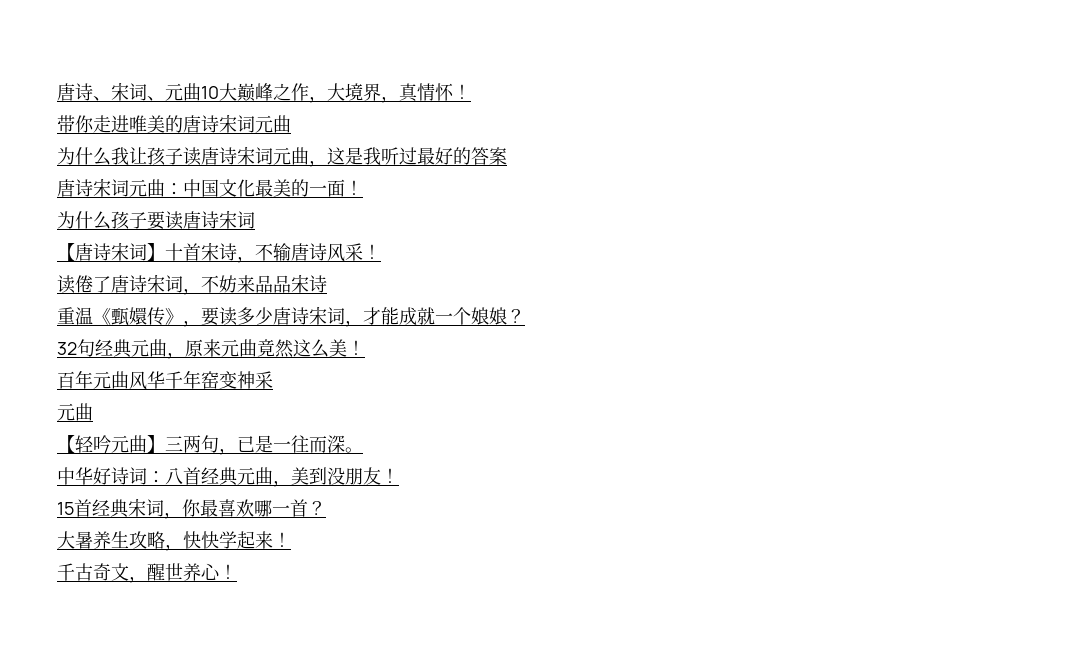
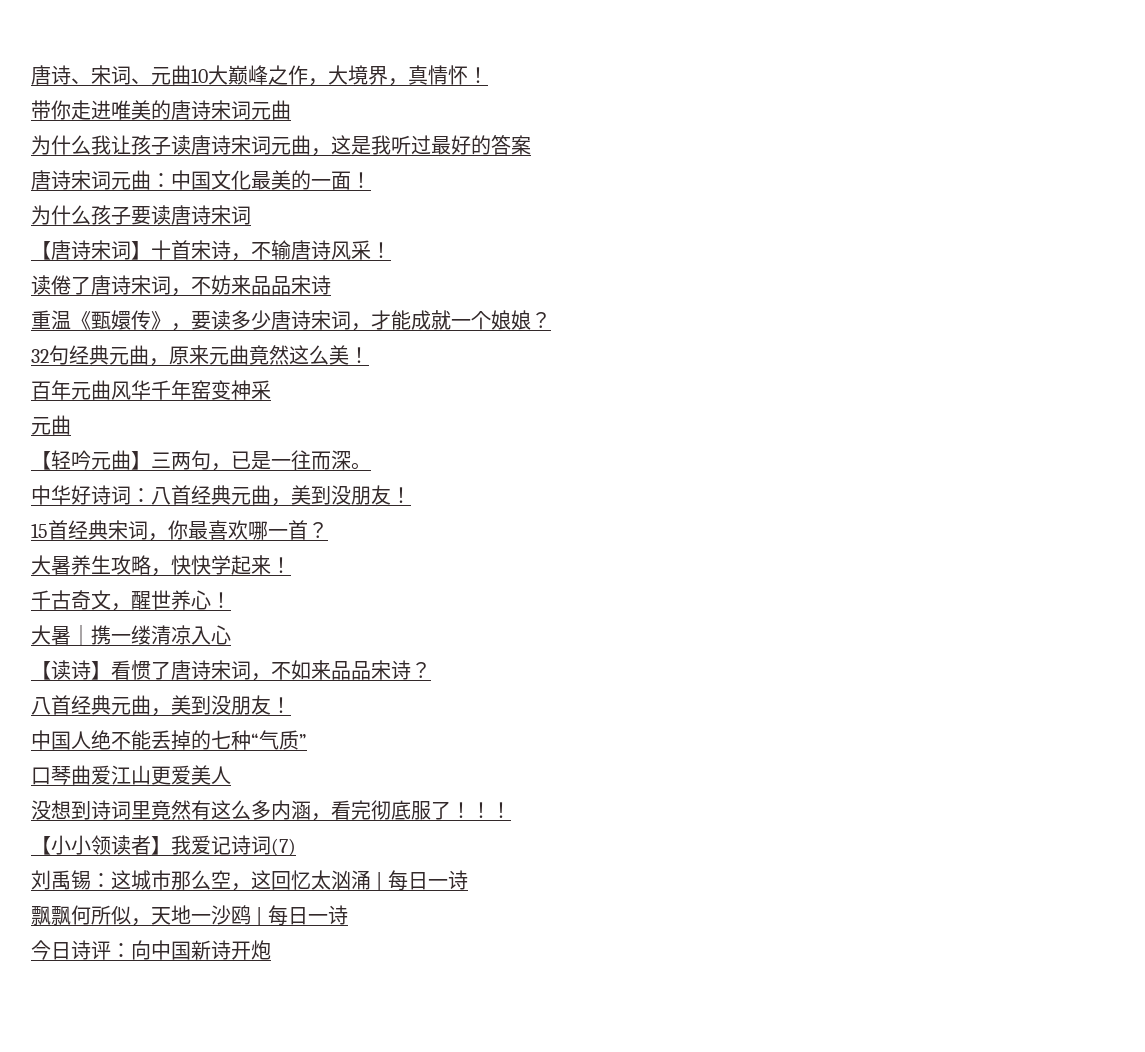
(237, 571) none -> [31,625,231,646] [31,660,431,681] [31,695,291,716] [31,730,307,750] [31,765,231,785] [31,800,511,821] [31,835,296,856] [31,870,468,891] [31,905,348,926] [31,940,271,960] // 大暑｜携一缕清凉入心 // 【读诗】看惯了唐诗宋词，不如来品品宋诗？ // 八首经典元曲，美到没朋友！ // 中国人绝不能丢掉的七种“气质” // 口琴曲爱江山更爱美人 // 没想到诗词里竟然有这么多内涵，看完彻底服了！！！ // 【小小领读者】我爱记诗词(7) // 刘禹锡：这城市那么空，这回忆太汹涌 | 每日一诗 // 飘飘何所似，天地一沙鸥 | 每日一诗 // 今日诗评：向中国新诗开炮

